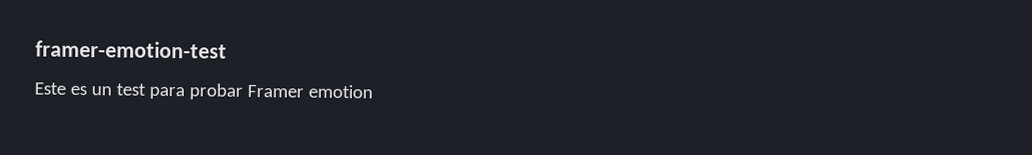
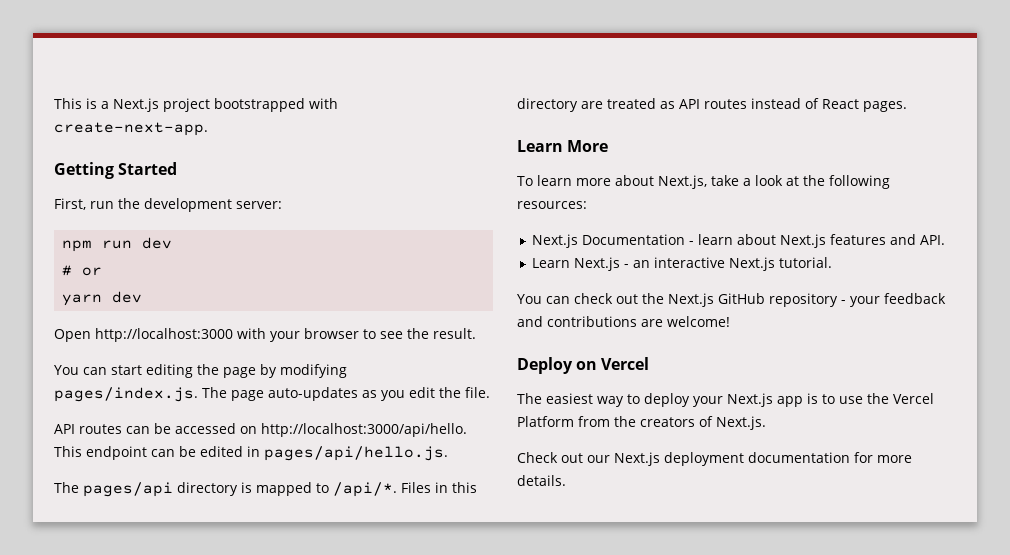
[35,40,227,59] [34,82,373,100] framer-emotion-test // Este es un test para probar Framer emotion -> [54,98,338,112] [54,122,208,136] [54,162,178,179] [54,198,282,212] [62,237,173,252] [62,265,103,276] [62,291,143,306] [54,328,476,342] [54,364,347,378] [54,387,490,402] [54,423,467,437] [54,446,448,461] [54,482,477,497] [517,98,907,112] [517,140,609,152] [517,175,890,189] [517,201,587,209] [531,234,945,248] [531,257,832,271] [517,293,946,307] [517,316,730,327] [517,357,650,374] [517,393,934,407] [517,416,766,430] [517,452,912,466] [517,475,566,486] This is a Next.js project bootstrapped with create-next-app. // Getting Started // First, run the development server: // npm run dev // # or // yarn dev // Open http://localhost:3000 with your browser to see the result. // You can start editing the page by modifying pages/index.js. The page auto-updates as you edit the file. // API routes can be accessed on http://localhost:3000/api/hello. This endpoint can be edited in pages/api/hello.js. // The pages/api directory is mapped to /api/*. Files in this directory are treated as API routes instead of React pages. // Learn More // To learn more about Next.js, take a look at the following resources: // Next.js Documentation - learn about Next.js features and API. // Learn Next.js - an interactive Next.js tutorial. // You can check out the Next.js GitHub repository - your feedback and contributions are welcome! // Deploy on Vercel // The easiest way to deploy your Next.js app is to use the Vercel Platform from the creators of Next.js. // Check out our Next.js deployment documentation for more details.

